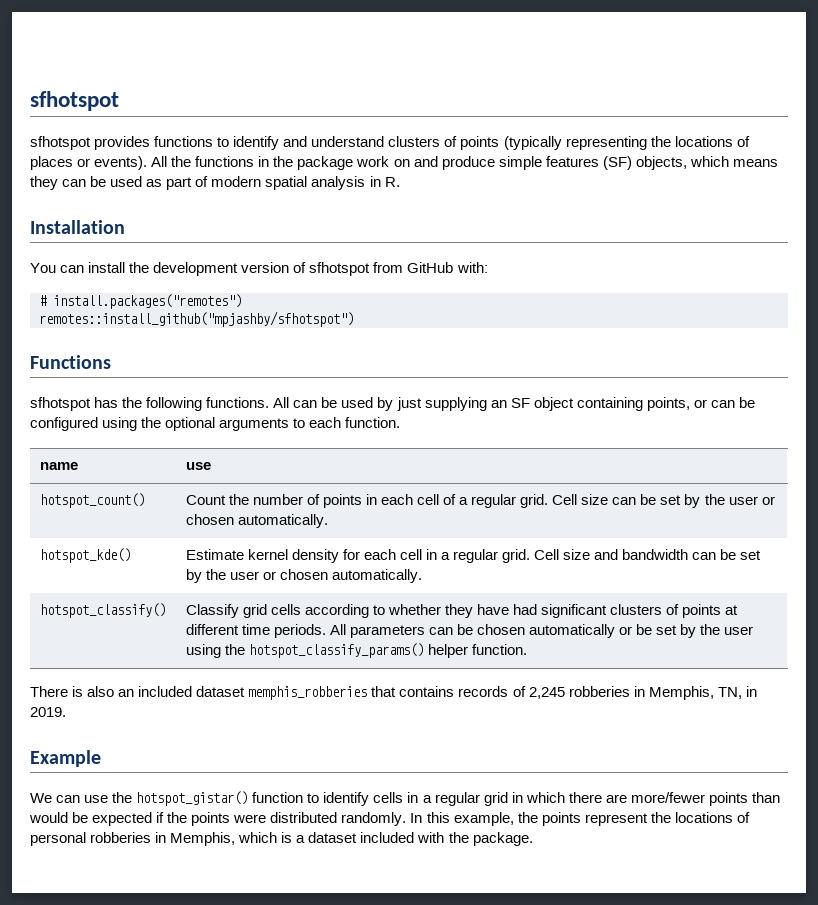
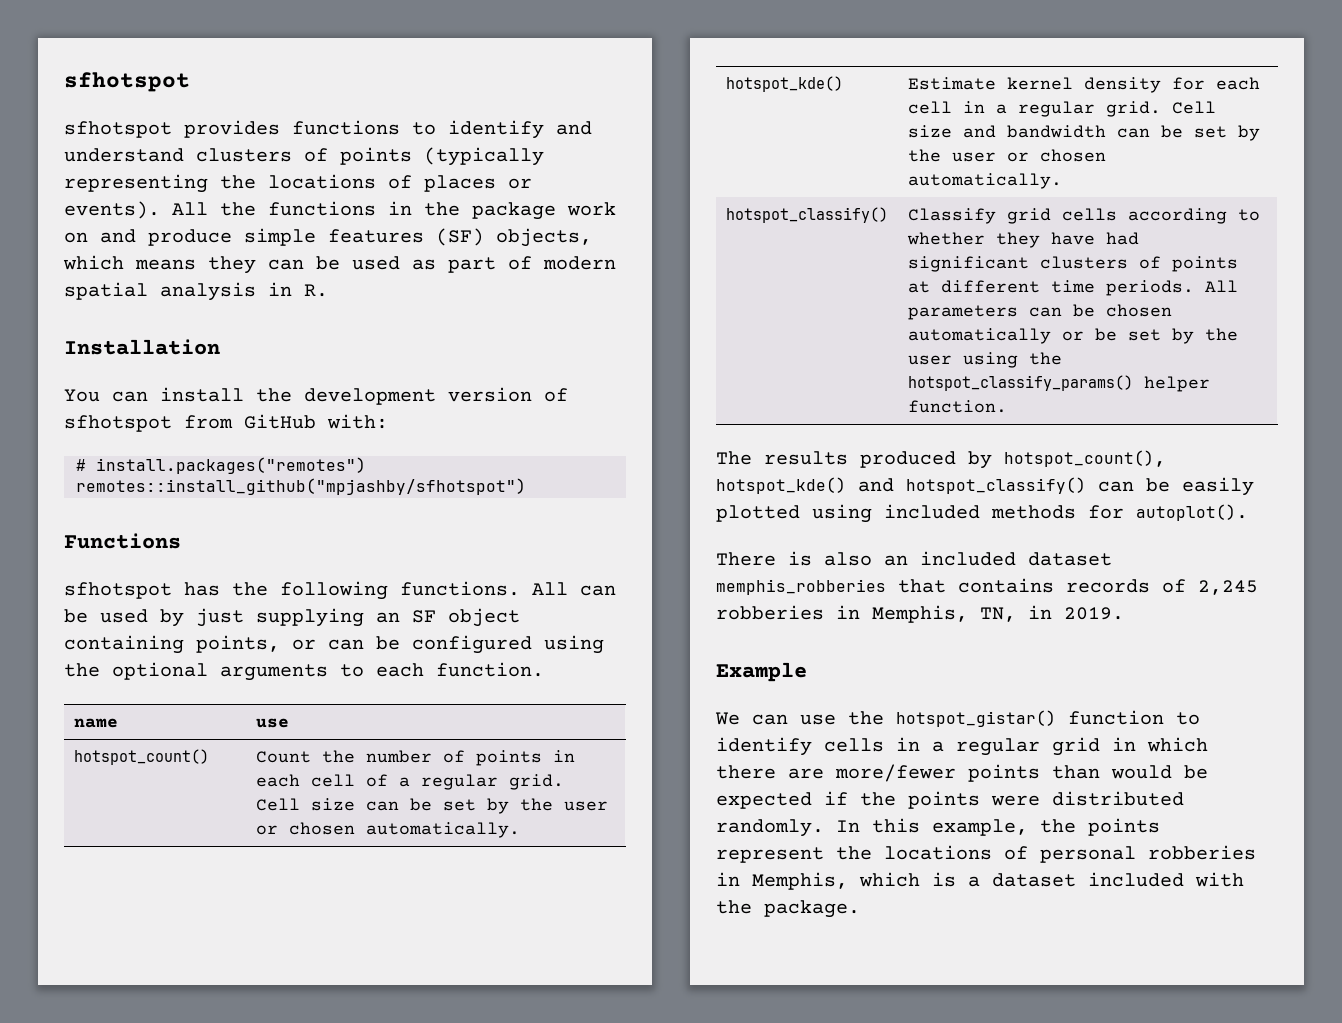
(527, 649) none -> [716,450,1166,469] [716,477,1254,496] [716,504,1248,523] // The results produced by hotspot_count(), hotspot_kde() and hotspot_classify() can be easily plotted using included methods for autoplot().

